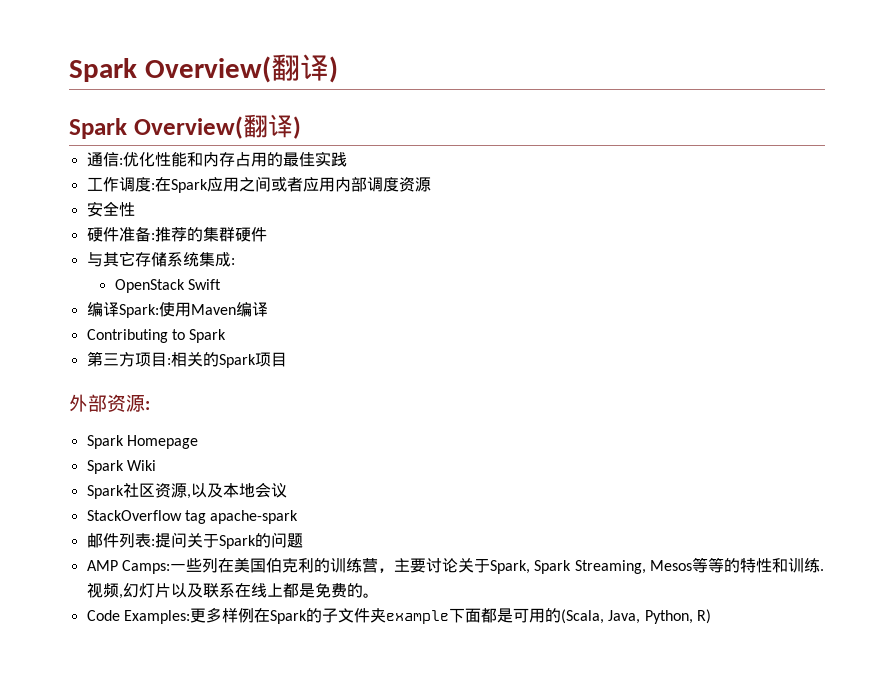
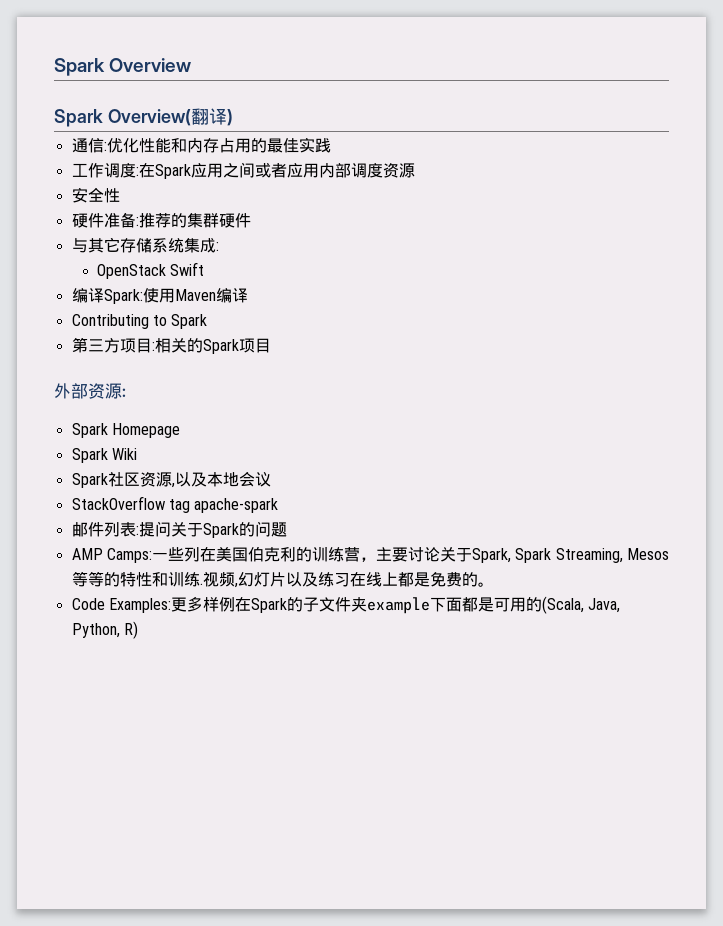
[69,54,338,83] Spark Overview(翻译) -> [54,58,192,76] Spark Overview
[202,583,235,598] 联系 -> [317,572,350,587] 练习

